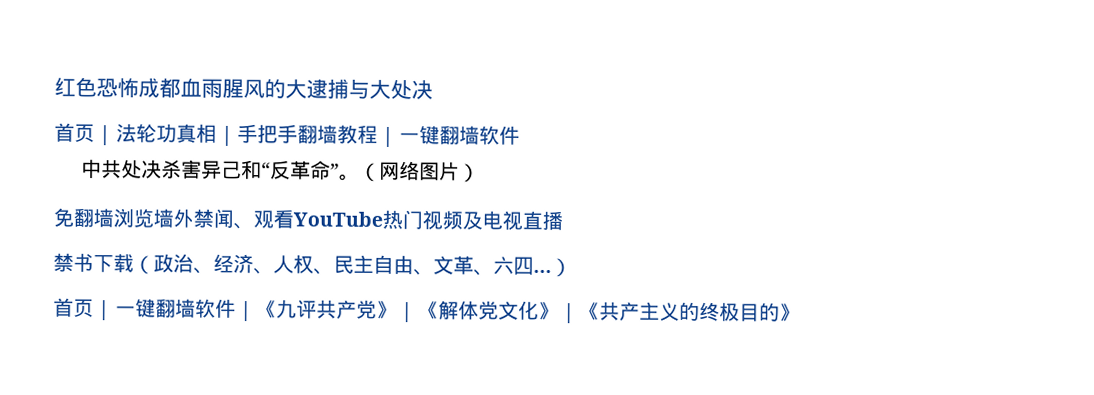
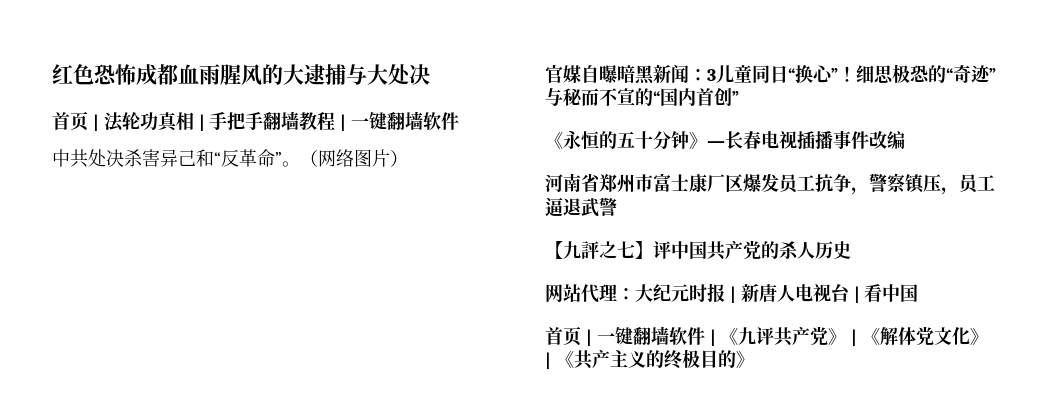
[53,207,563,231] [53,252,572,278] 免翻墙浏览墙外禁闻、观看YouTube热门视频及电视直播 // 禁书下载（政治、经济、人权、民主自由、文革、六四...） -> [545,64,996,85] [545,87,739,106] [545,130,905,150] [545,173,995,195] [545,197,617,217] [545,240,851,260] [545,283,919,303] 官媒自曝暗黑新闻：3儿童同日“换心”！细思极恐的“奇迹”与秘而不宣的“国内首创” // 《永恒的五十分钟》—长春电视插播事件改编 // 河南省郑州市富士康厂区爆发员工抗争，警察镇压，员工逼退武警 // 【九評之七】评中国共产党的杀人历史 // 网站代理：大纪元时报 | 新唐人电视台 | 看中国

